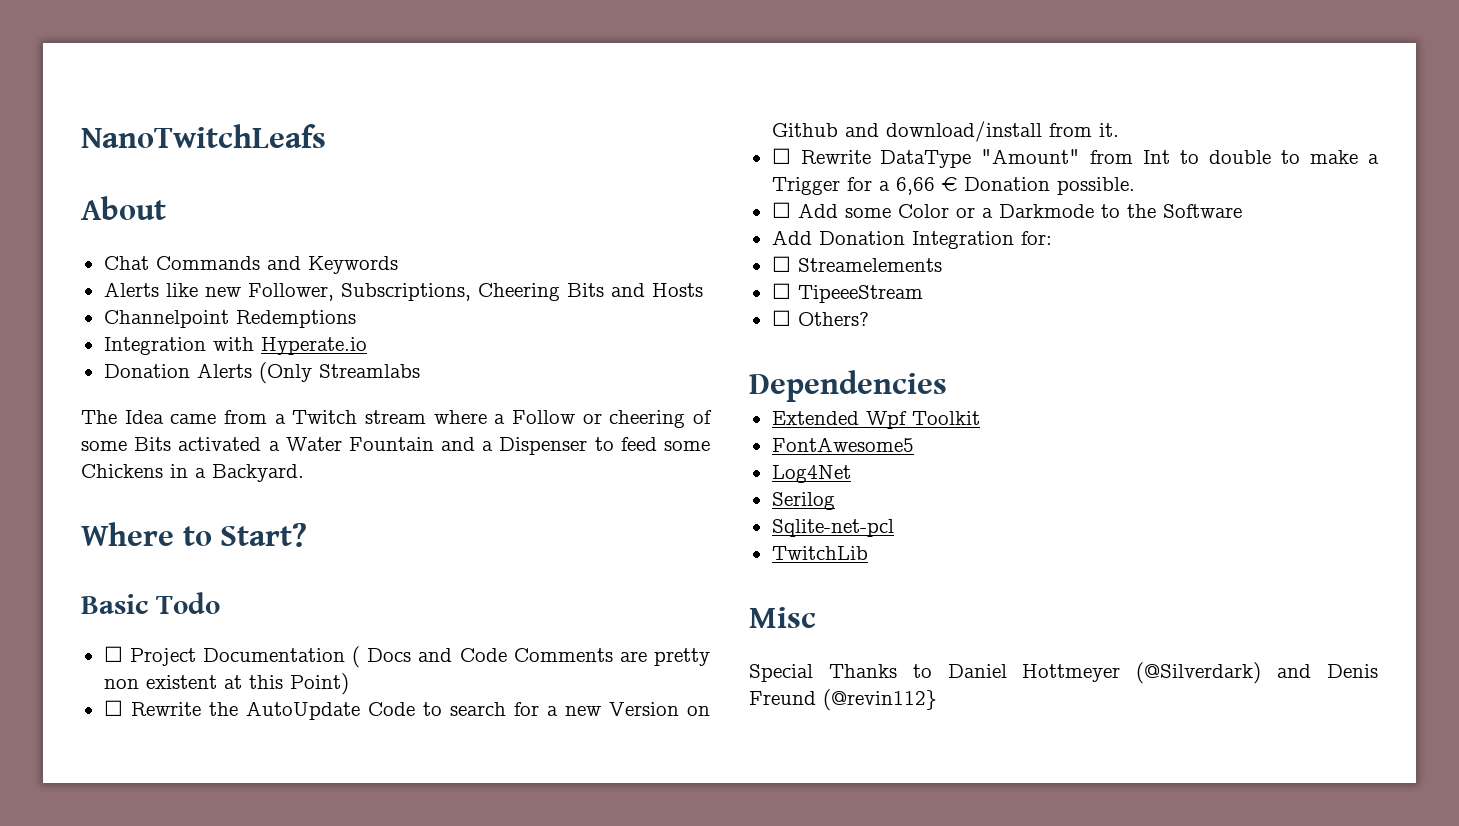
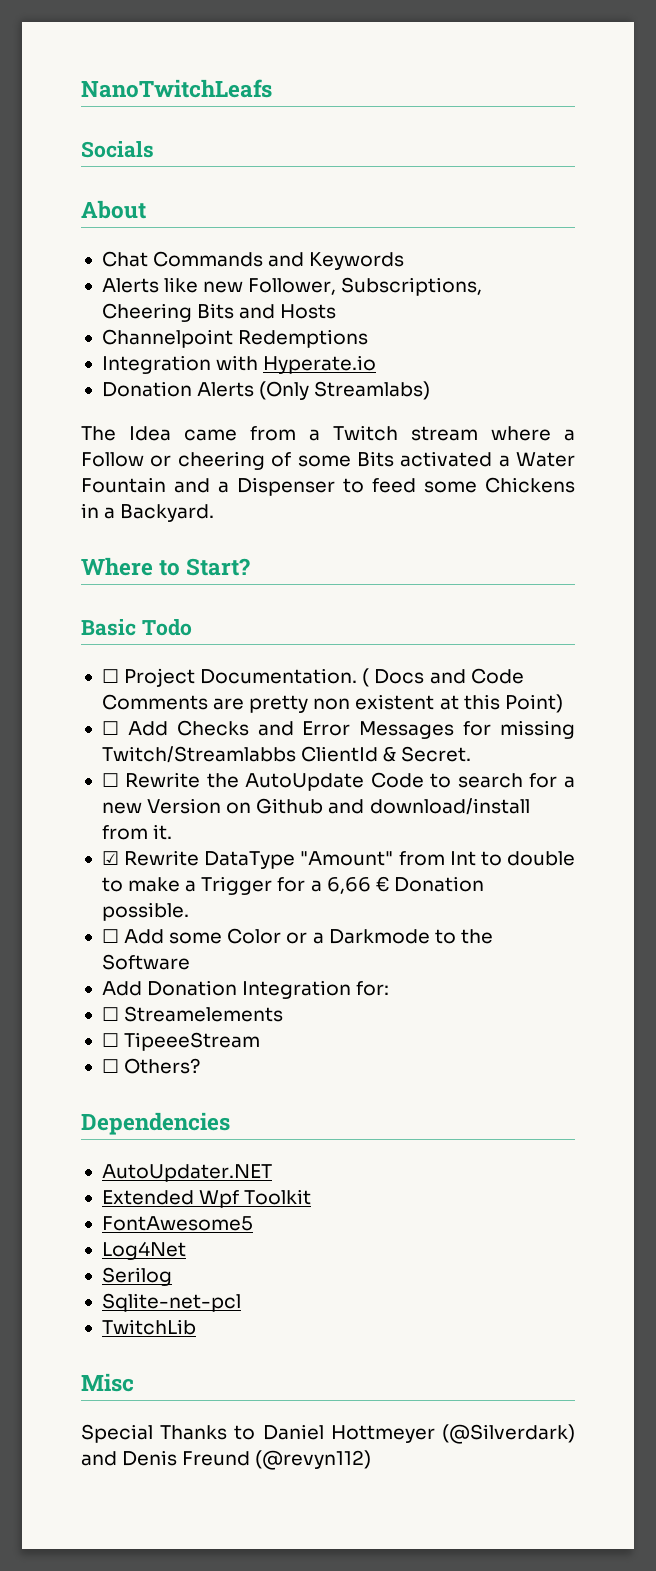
(326, 136) none -> [81,141,154,158] // Socials
[318,364,420,378] Streamlabs -> [314,381,431,400] Streamlabs)
[202,648,345,662] Documentation -> [200,668,358,684] Documentation.
(349, 684) none -> [101,720,575,739] [101,746,472,763] // ☐ Add Checks and Error Messages for missing Twitch/Streamlabbs ClientId & Secret.
[771,148,791,164] ☐ -> [101,851,119,865] ☑
(947, 386) none -> [101,1164,272,1182] // AutoUpdater.NET
[823,689,937,711] (@revin112} -> [255,1450,372,1470] (@revyn112)

